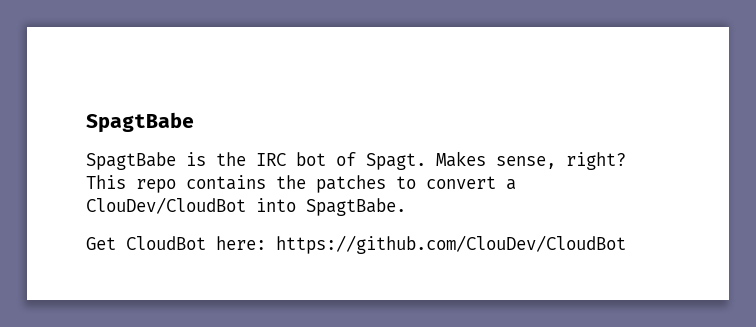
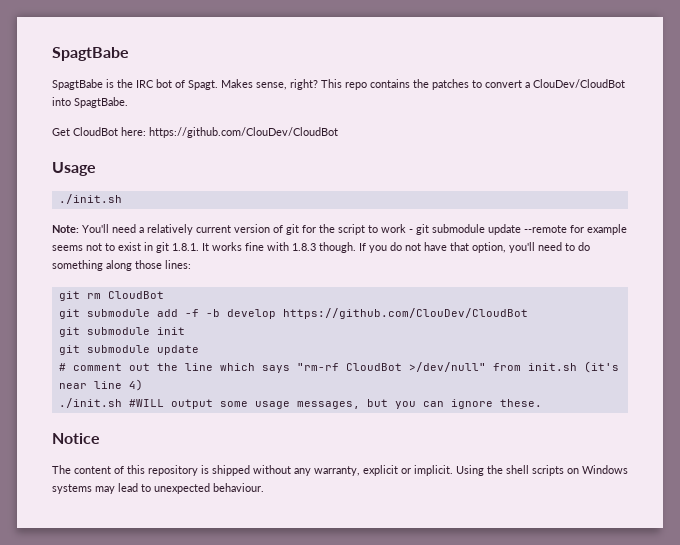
(626, 244) none -> [52,162,96,176] [58,194,122,204] [52,224,627,235] [52,242,590,253] [52,260,191,271] [58,291,164,301] [58,308,528,319] [58,327,185,337] [58,345,199,355] [58,361,619,373] [58,379,143,391] [58,398,542,409] [52,433,100,444] [52,465,628,476] [52,483,264,494] // Usage // ./init.sh // Note: You'll need a relatively current version of git for the script to work - git submodule update --remote for example seems not to exist in git 1.8.1. It works fine with 1.8.3 though. If you do not have that option, you'll need to do something along those lines: // git rm CloudBot // git submodule add -f -b develop https://github.com/ClouDev/CloudBot // git submodule init // git submodule update // # comment out the line which says "rm-rf CloudBot >/dev/null" from init.sh (it's near line 4) // ./init.sh #WILL output some usage messages, but you can ignore these. // Notice // The content of this repository is shipped without any warranty, explicit or implicit. Using the shell scripts on Windows systems may lead to unexpected behaviour.

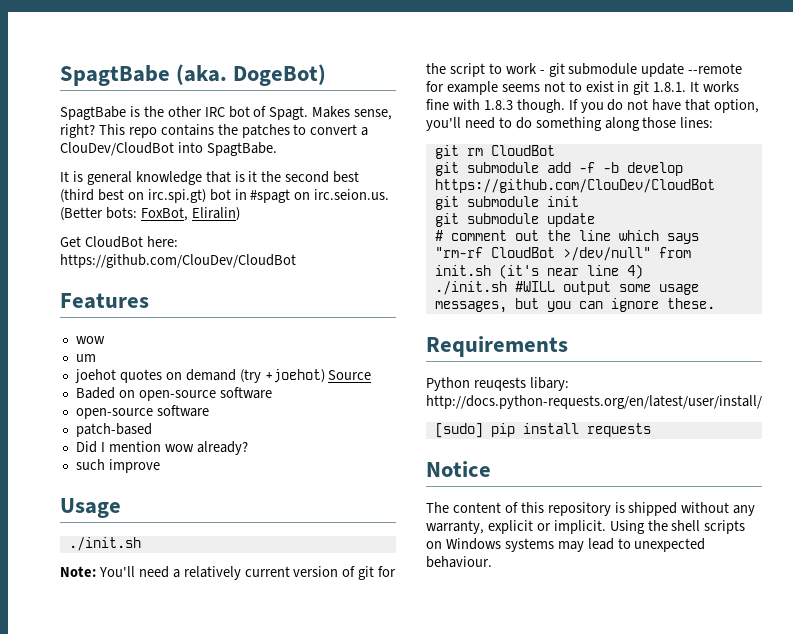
[52,47,129,61] SpagtBabe -> [60,64,327,86] SpagtBabe (aka. DogeBot)
(133, 83) none -> [167,106,202,117] other
[52,127,338,138] Get CloudBot here: https://github.com/ClouDev/CloudBot -> [60,171,360,185] [60,189,390,203] [60,207,240,221] [60,236,178,248] [60,254,296,268] [60,293,149,309] [75,336,105,344] [75,354,96,362] [74,369,372,383] [75,387,272,401] [75,405,209,419] [75,423,152,437] [75,441,248,455] [75,459,160,473] It is general knowledge that is it the second best (third best on irc.spi.gt) bot in #spagt on irc.seion.us. (Better bots: FoxBot, Eliralin) // Get CloudBot here: https://github.com/ClouDev/CloudBot // Features // wow // um // joehot quotes on demand (try +joehot) Source // Baded on open-source software // open-source software // patch-based // Did I mention wow already? // such improve
(542, 403) none -> [426,336,568,357] [426,377,569,391] [426,395,762,409] [434,423,651,438] // Requirements // Python reuqests libary: http://docs.python-requests.org/en/latest/user/install/ // [sudo] pip install requests

